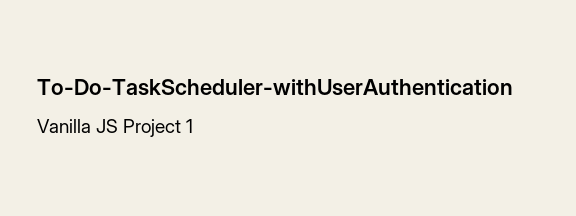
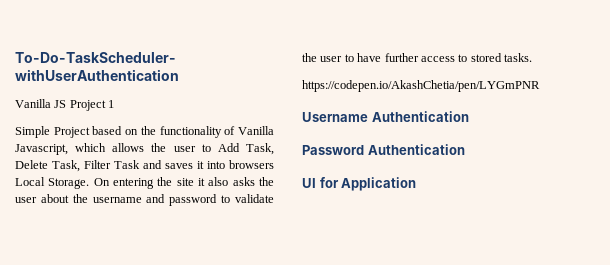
(194, 126) none -> [15,126,274,138] [15,143,274,155] [15,160,274,172] [15,177,275,189] [15,194,274,206] [302,53,532,62] [302,80,540,92] [302,111,469,122] [302,144,465,155] [302,177,417,191] // Simple Project based on the functionality of Vanilla Javascript, which allows the user to Add Task, Delete Task, Filter Task and saves it into browsers Local Storage. On entering the site it also asks the user about the username and password to validate the user to have further access to stored tasks. // https://codepen.io/AkashChetia/pen/LYGmPNR // Username Authentication // Password Authentication // UI for Application

